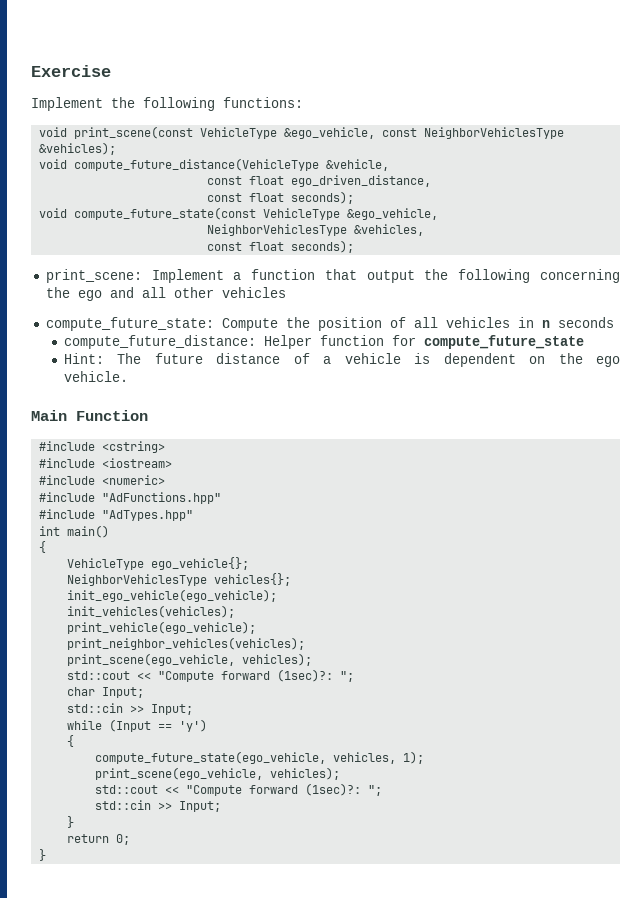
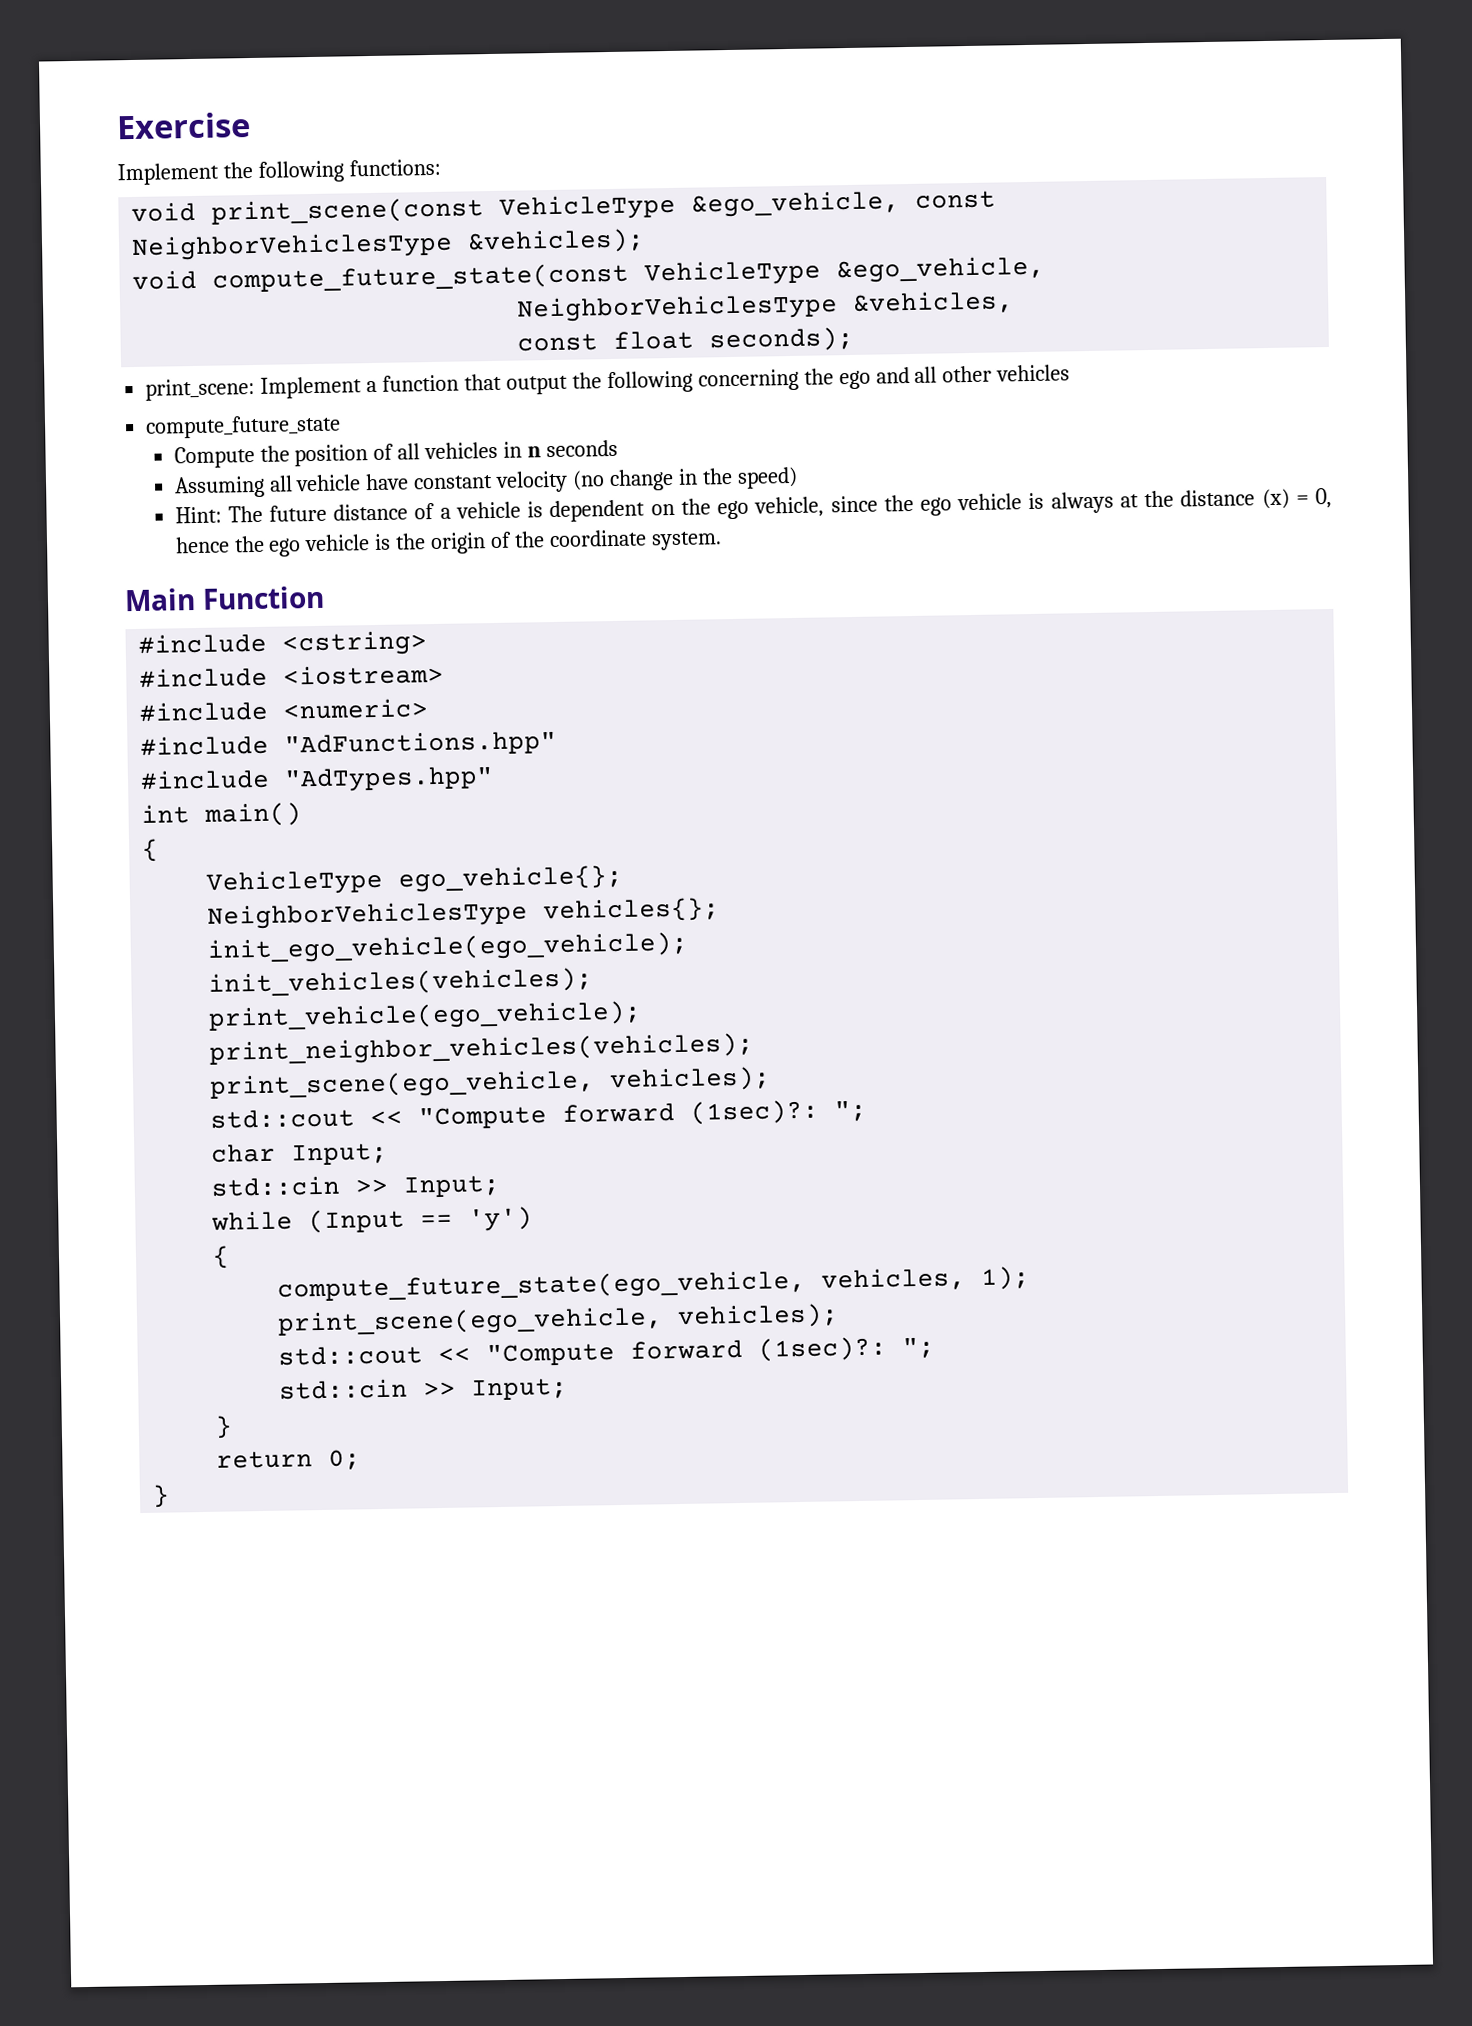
[39,158,390,171] [207,175,432,187] [207,191,355,204] // void compute_future_distance(VehicleType &vehicle, // const float ego_driven_distance, // const float seconds); -> (646, 241) none
[45,317,214,331] compute_future_state: -> [145,414,342,439] compute_future_state //
[63,335,584,349] compute_future_distance: Helper function for compute_future_state -> [173,466,798,499] Assuming all vehicle have constant velocity (no change in the speed)
[63,371,128,382] vehicle. -> [754,487,1332,518] [174,529,722,557] vehicle, since the ego vehicle is always at the distance (x) = 0, hence the ego vehicle is the origin of the coordinate system.

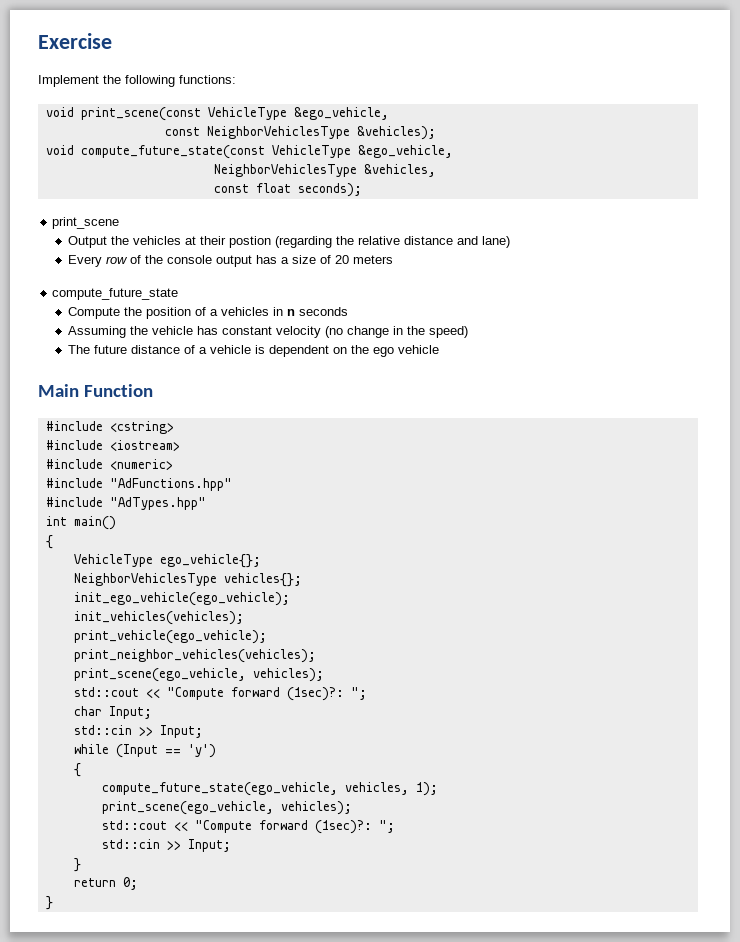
(901, 204) none -> (389, 113) //
[145,364,1071,401] print_scene: Implement a function that output the following concerning the ego and all other vehicles -> [52,217,120,229] [67,236,510,248] [67,255,393,267] print_scene // Output the vehicles at their postion (regarding the relative distance and lane) // Every row of the console output has a size of 20 meters
[397,443,421,460] all -> [209,309,218,316] a
[268,473,410,492] all vehicle have -> [129,326,218,335] the vehicle has
[174,506,222,524] Hint: -> (468, 332) none
[754,487,1332,518] [174,529,722,557] vehicle, since the ego vehicle is always at the distance (x) = 0, hence the ego vehicle is the origin of the coordinate system. -> [397,345,439,354] vehicle

